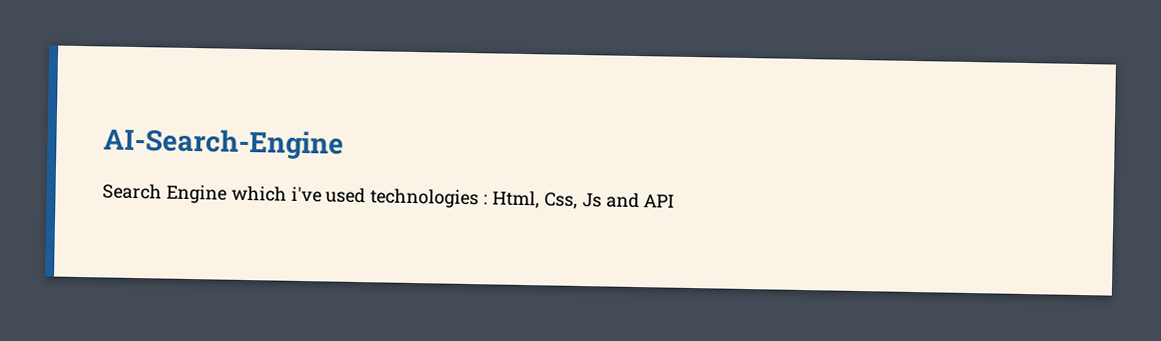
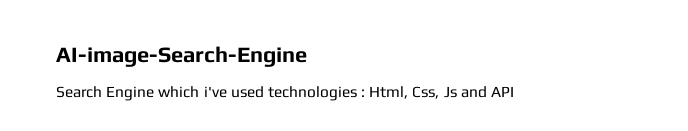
[103,127,344,160] AI-Search-Engine -> [56,46,307,67] AI-image-Search-Engine

